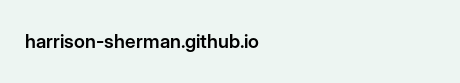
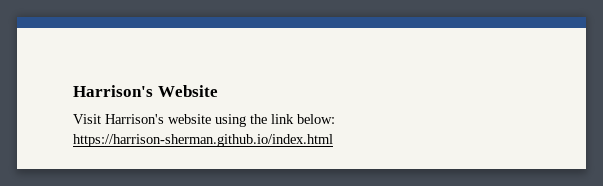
[25,34,259,52] harrison-sherman.github.io -> [73,85,218,97] [73,114,335,127] [73,134,333,147] Harrison's Website // Visit Harrison's website using the link below: https://harrison-sherman.github.io/index.html

